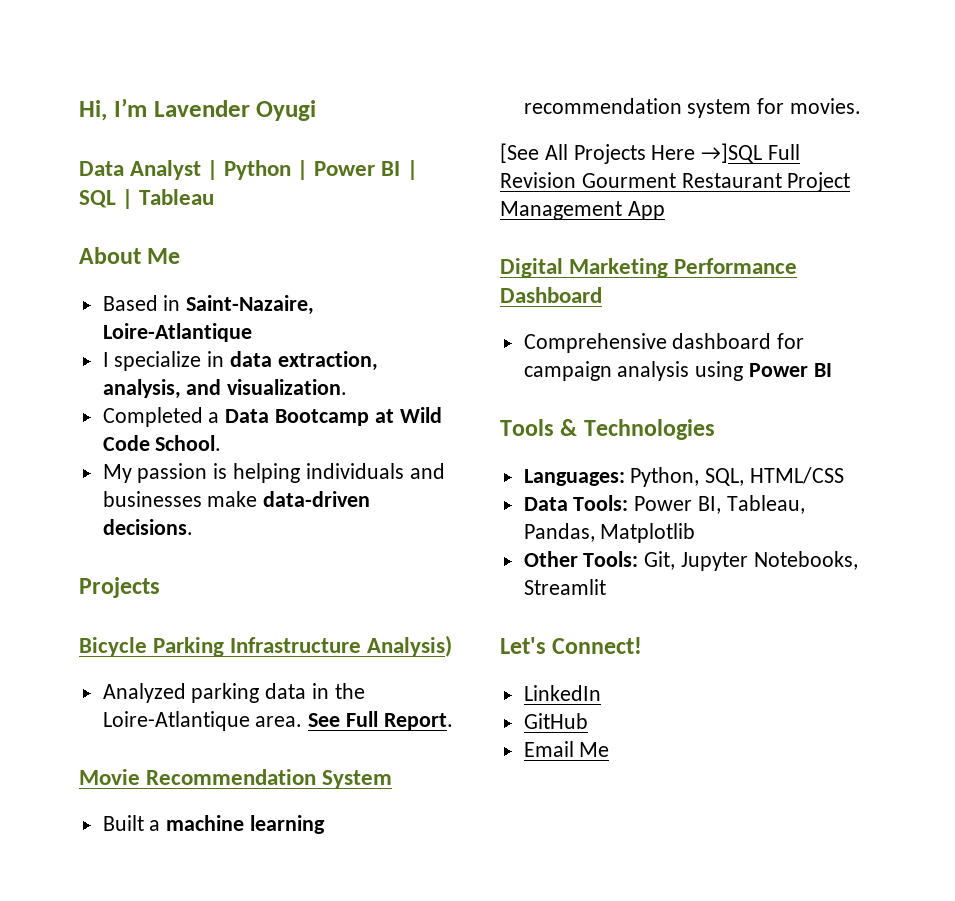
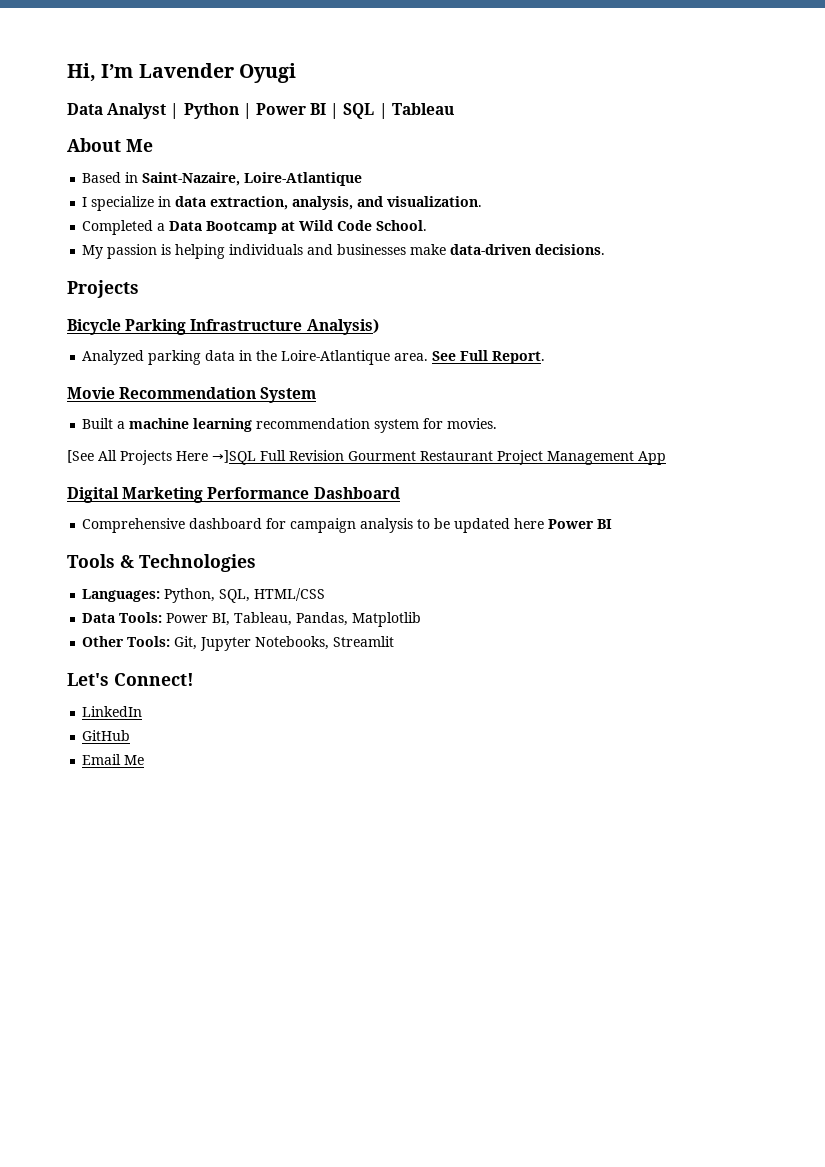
[695,361,744,381] using -> [417,518,545,533] to be updated here

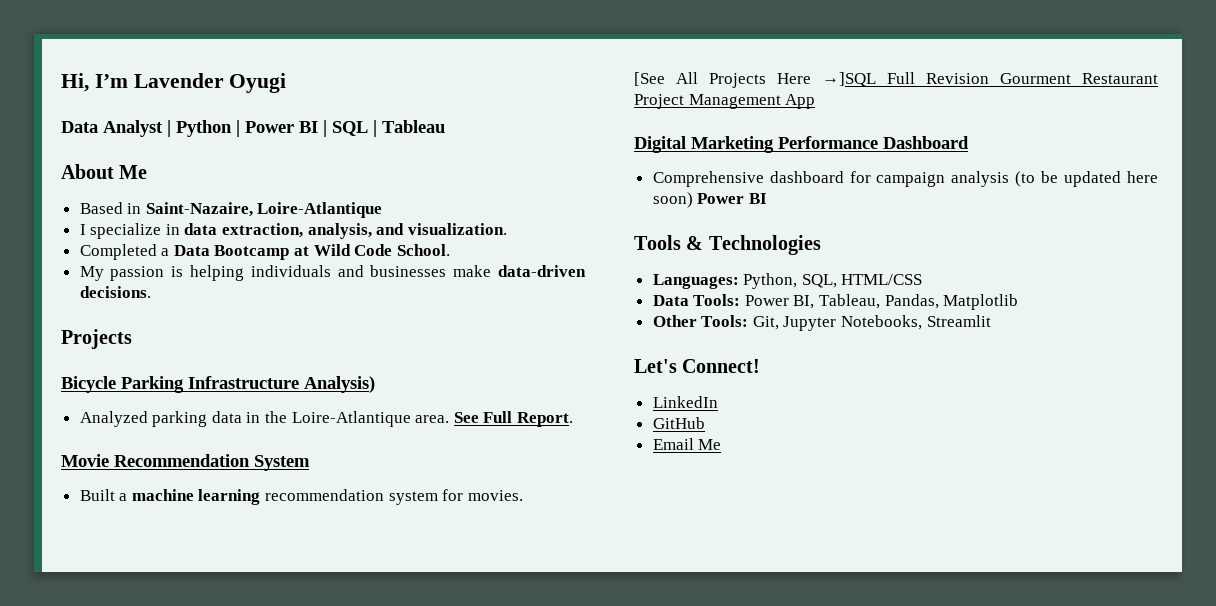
[417,519,431,529] to -> [1015,171,1036,187] (to
(545, 523) none -> [652,192,693,208] soon)

